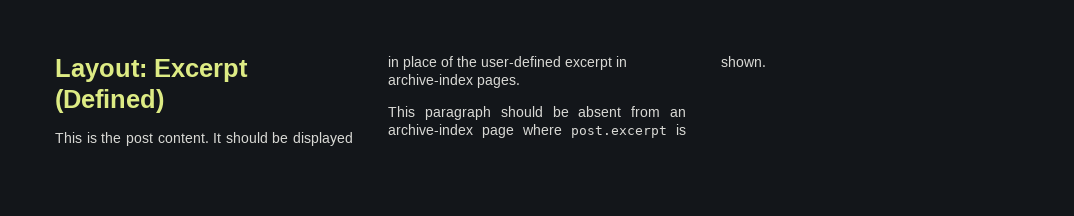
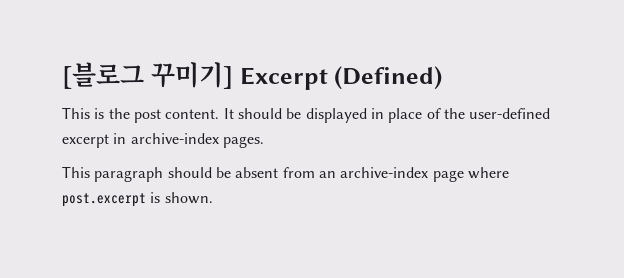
[55,59,147,82] Layout: -> [62,62,233,89] [블로그 꾸미기]

